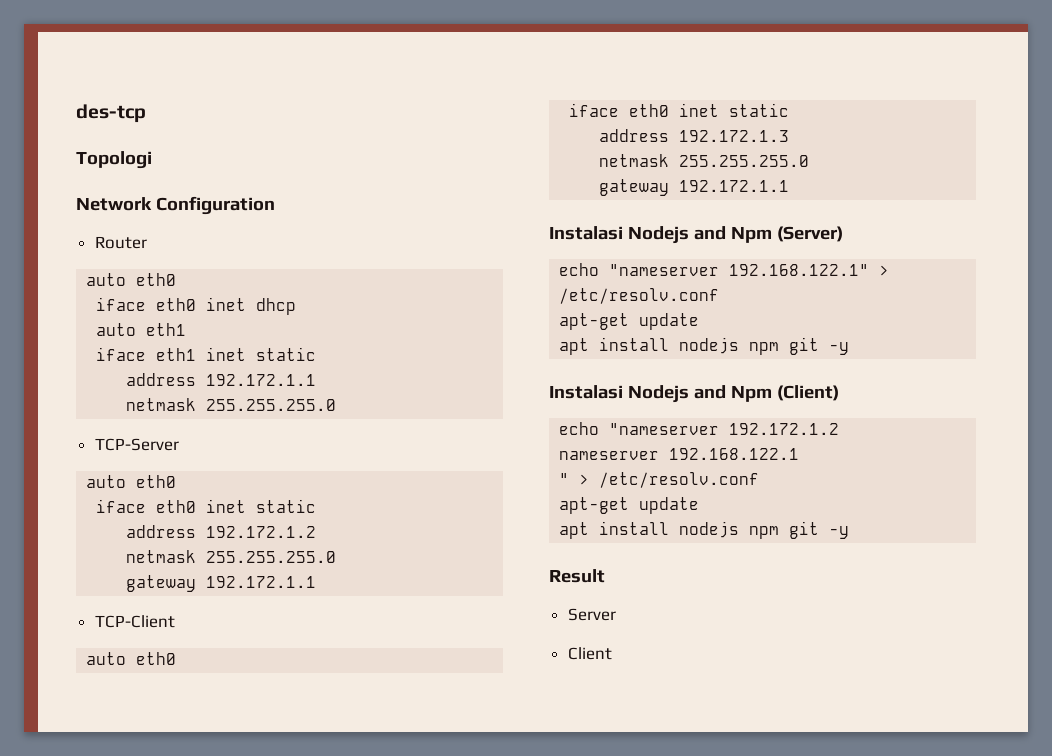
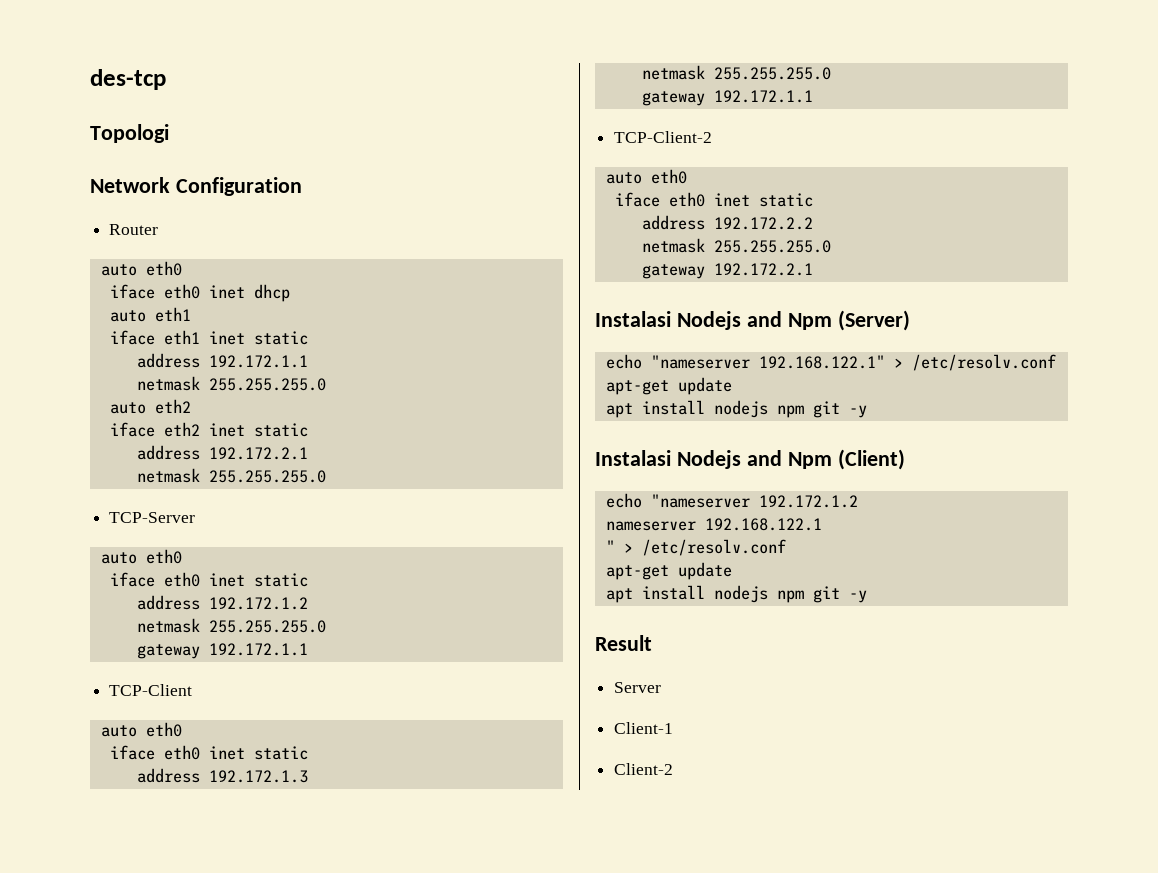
(337, 405) none -> [109,399,191,414] [109,422,308,437] [136,445,308,460] [136,468,326,483] // auto eth2 // iface eth2 inet static // address 192.172.2.1 // netmask 255.255.255.0
(790, 186) none -> [614,131,713,143] [605,169,687,184] [614,192,813,207] [641,215,813,230] [641,238,831,253] [641,263,813,279] // TCP-Client-2 // auto eth0 // iface eth0 inet static // address 192.172.2.2 // netmask 255.255.255.0 // gateway 192.172.2.1
[567,647,612,660] Client -> [614,722,674,734] [614,763,674,775] Client-1 // Client-2

